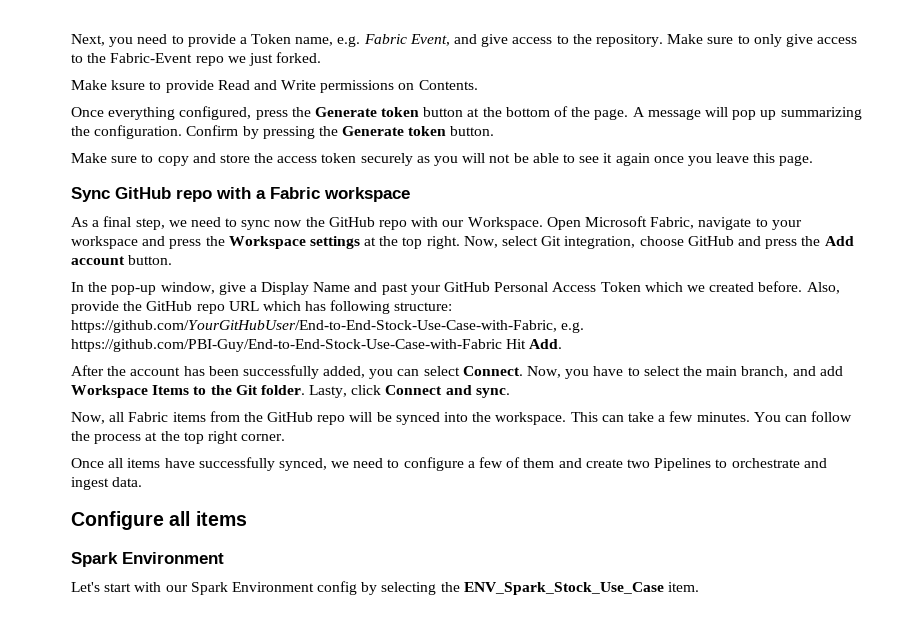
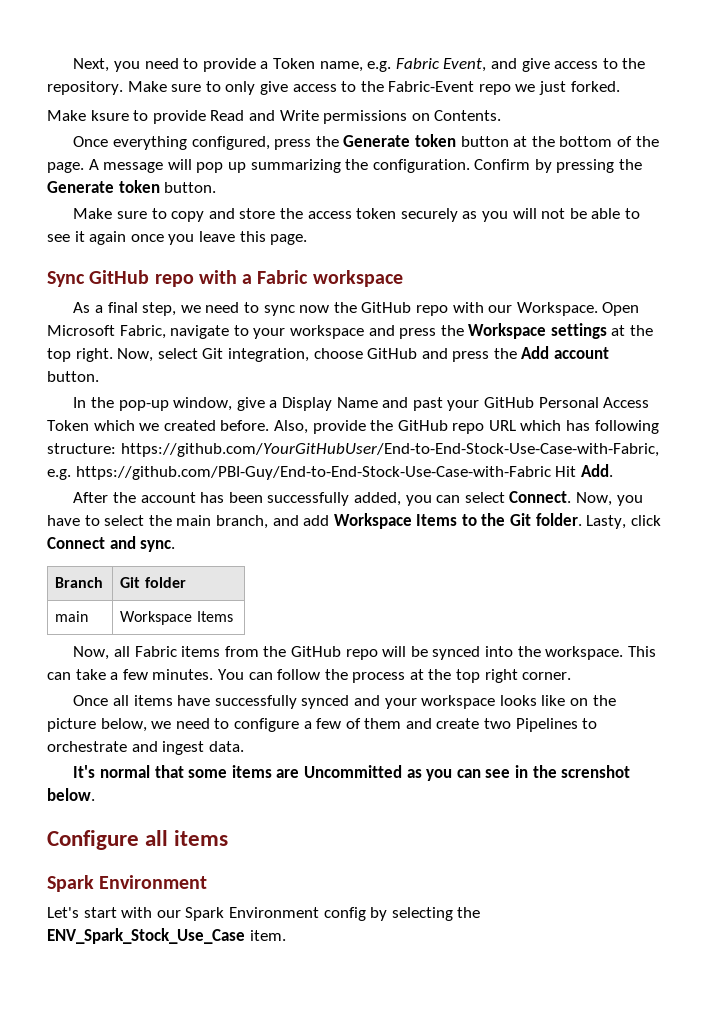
(510, 393) none -> [55,577,104,588] [120,577,186,588] [55,611,89,622] [120,611,233,625] // Branch | Git folder // main | Workspace Items
[278,458,327,471] synced, -> [301,695,616,709] [47,718,147,732] synced and your workspace looks like on the picture below,
(143, 482) none -> [73,765,631,781] [47,788,95,801] // It's normal that some items are Uncommitted as you can see in the screnshot below.

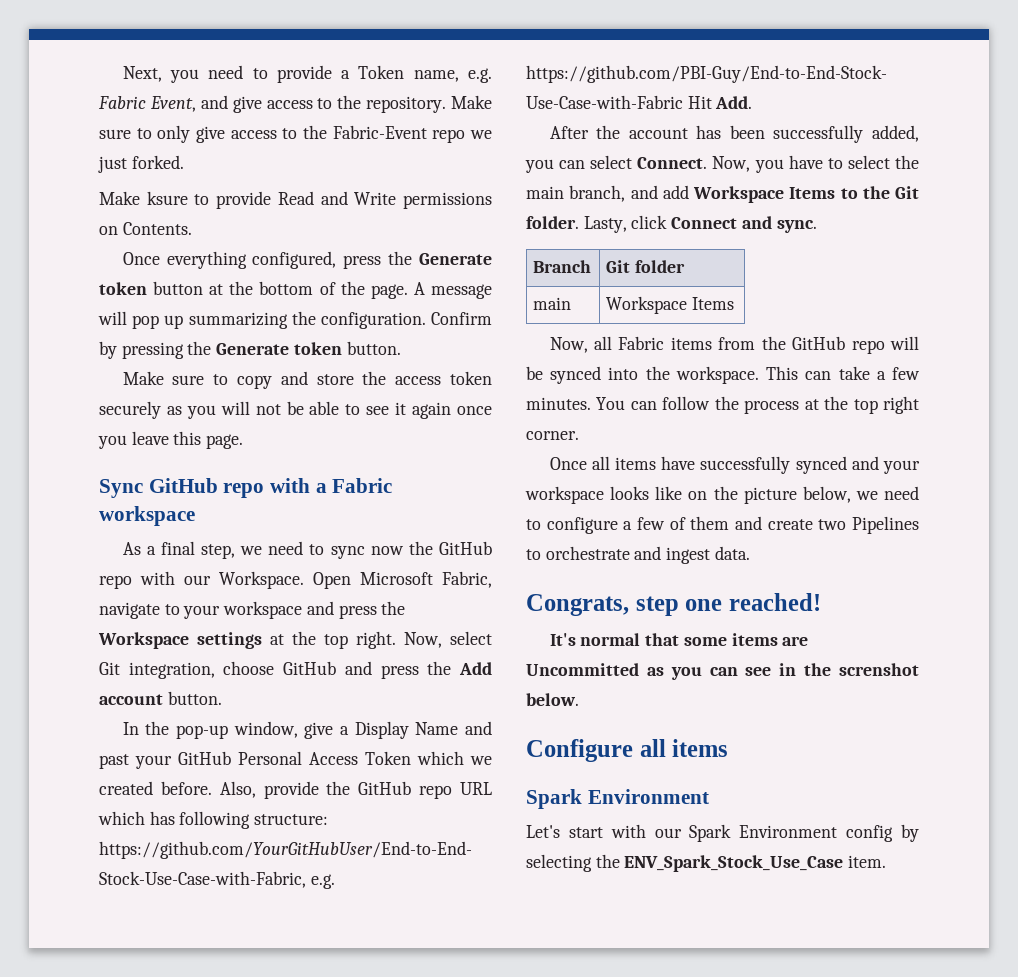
(244, 746) none -> [526,593,821,616] // Congrats, step one reached!

